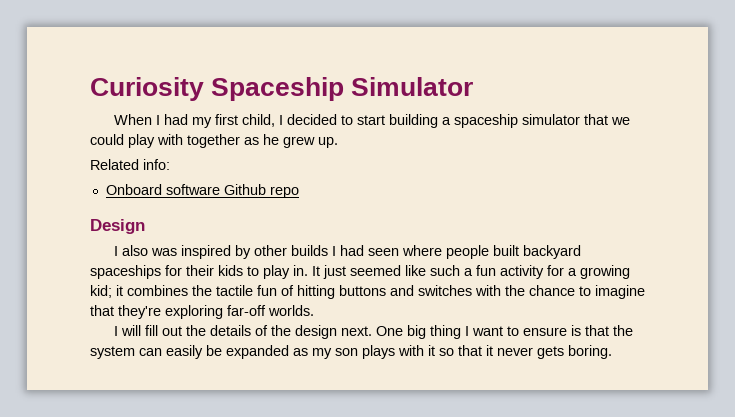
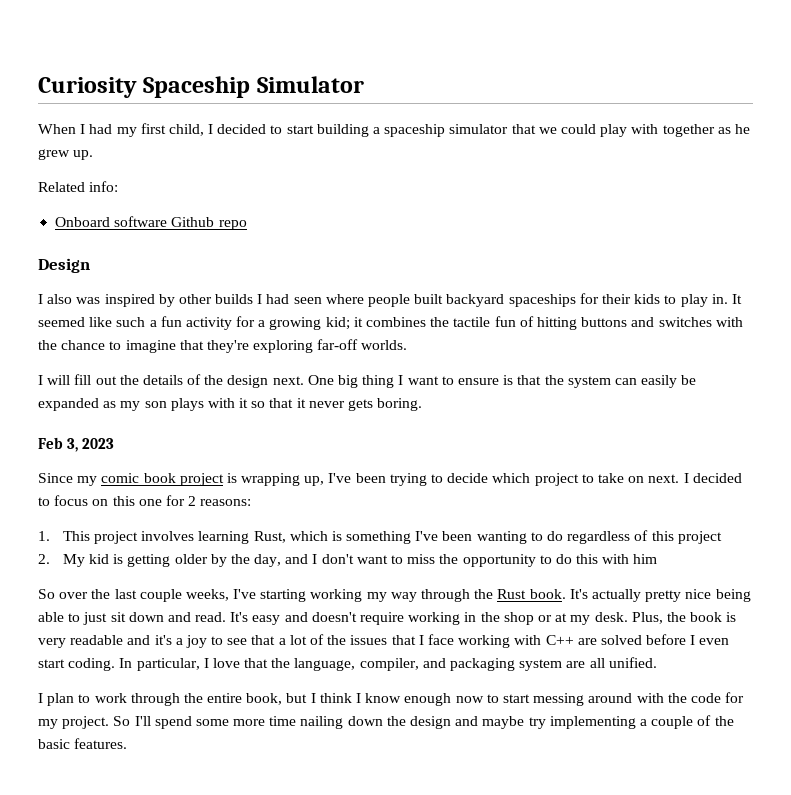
[323,265,346,279] just -> (742, 299) none
(612, 352) none -> [38,437,115,452] [38,473,742,486] [38,495,252,506] [38,530,722,544] [38,554,658,567] [38,589,751,602] [38,612,737,625] [38,634,730,648] [38,657,657,671] [38,692,745,706] [38,715,734,729] [38,738,128,749] // Feb 3, 2023 // Since my comic book project is wrapping up, I've been trying to decide which project to take on next. I decided to focus on this one for 2 reasons: // 1. This project involves learning Rust, which is something I've been wanting to do regardless of this project // 2. My kid is getting older by the day, and I don't want to miss the opportunity to do this with him // So over the last couple weeks, I've starting working my way through the Rust book. It's actually pretty nice being able to just sit down and read. It's easy and doesn't require working in the shop or at my desk. Plus, the book is very readable and it's a joy to see that a lot of the issues that I face working with C++ are solved before I even start coding. In particular, I love that the language, compiler, and packaging system are all unified. // I plan to work through the entire book, but I think I know enough now to start messing around with the code for my project. So I'll spend some more time nailing down the design and maybe try implementing a couple of the basic features.

